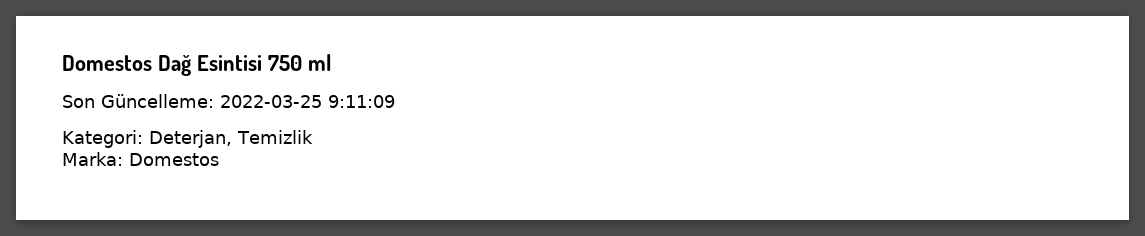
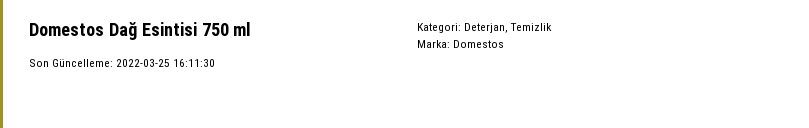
[328,95,395,108] 9:11:09 -> [173,59,216,67] 16:11:30

